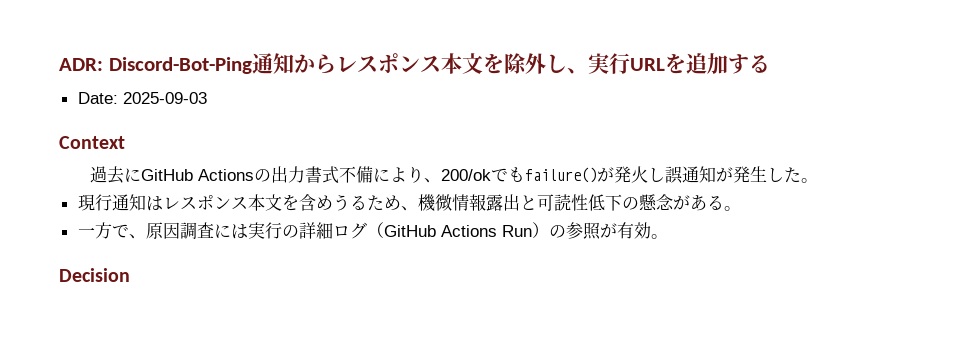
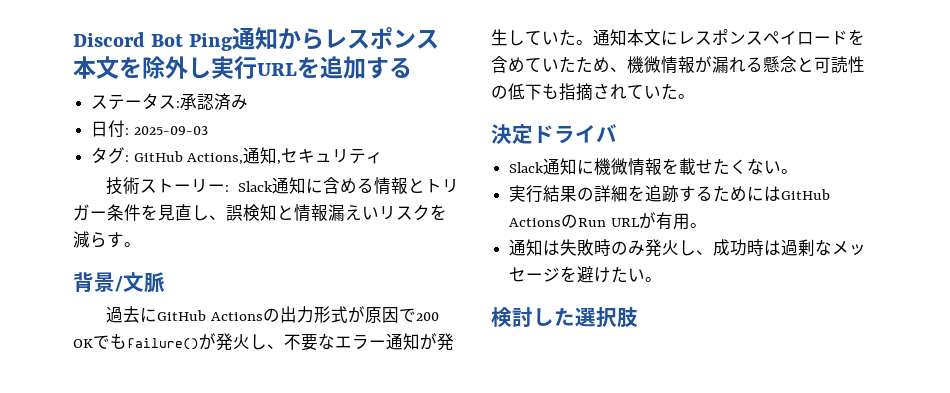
[59,57,252,74] ADR: Discord-Bot-Ping -> [73,32,233,51] Discord Bot Ping
[566,68,588,74] 、 -> (211, 68) none
[77,92,207,104] [59,136,125,149] Date: 2025-09-03 // Context -> [91,93,249,110] [91,120,208,138] [91,147,384,165] [106,177,459,195] [73,204,447,222] [73,231,141,248] [73,272,165,293] ステータス:承認済み // 日付: 2025-09-03 // タグ: GitHub Actions,通知,セキュリティ // 技術ストーリー: Slack通知に含める情報とトリガー条件を見直し、誤検知と情報漏えいリスクを減らす。 // 背景/文脈
[305,166,492,184] 書式不備により、200/ok -> [313,306,439,323] [73,339,93,348] 形式が原因で200 OK
[665,166,684,184] 誤 -> [267,333,386,351] 、不要なエラー
[784,167,819,183] [77,194,741,211] [77,222,668,240] [59,268,130,282] た。 // 現行通知はレスポンス本文を含めうるため、機微情報露出と可読性低下の懸念がある。 // 一方で、原因調査には実行の詳細ログ（GitHub Actions Run）の参照が有効。 // Decision -> [525,29,865,46] [491,56,865,74] [491,83,695,101] [491,124,617,144] [509,158,799,176] [509,185,831,203] [509,212,707,230] [509,239,867,257] [509,266,663,283] [491,307,638,328] ていた。通知本文にレスポンスペイロードを含めていたため、機微情報が漏れる懸念と可読性の低下も指摘されていた。 // 決定ドライバ // Slack通知に機微情報を載せたくない。 // 実行結果の詳細を追跡するためにはGitHub ActionsのRun URLが有用。 // 通知は失敗時のみ発火し、成功時は過剰なメッセージを避けたい。 // 検討した選択肢

